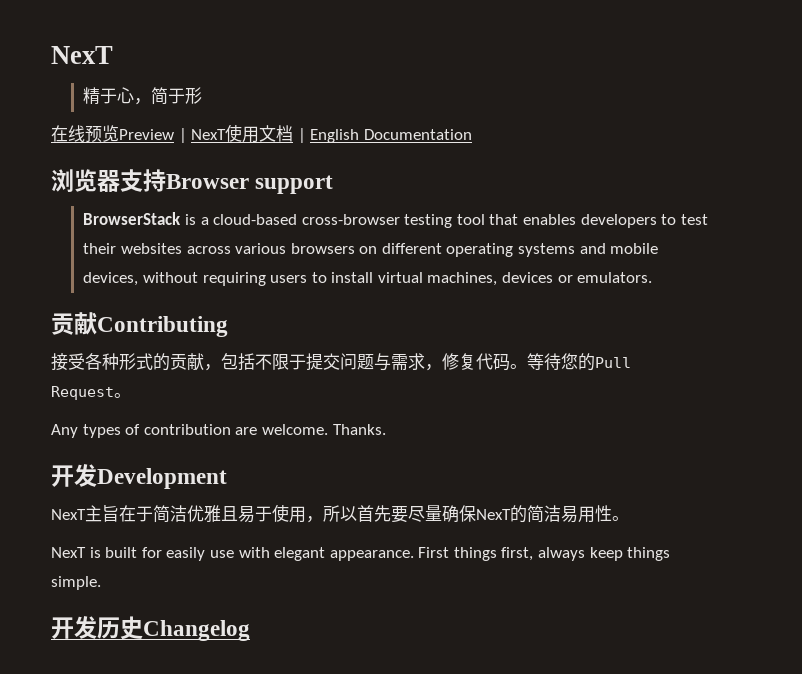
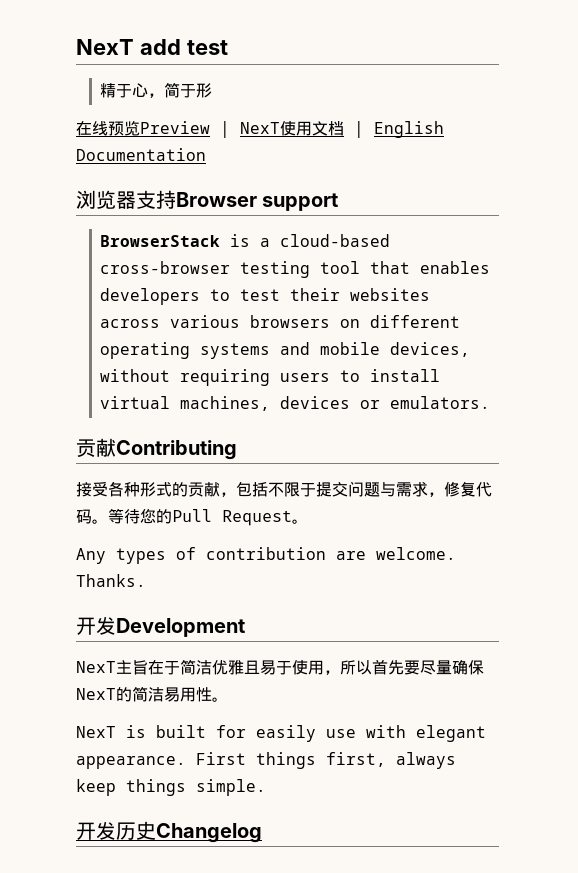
[51,46,113,64] NexT -> [76,39,228,55] NexT add test

